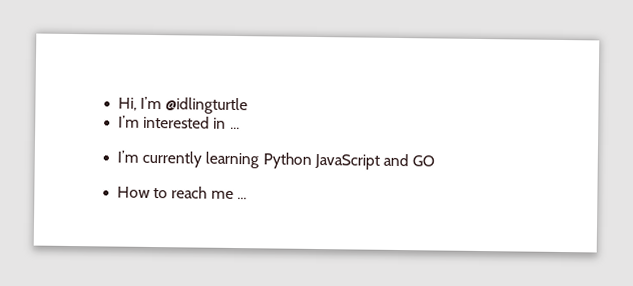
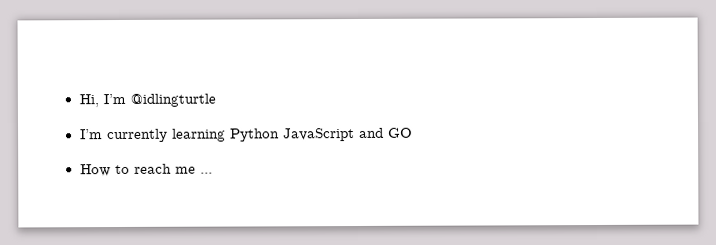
[118,115,240,130] // I’m interested in ... -> (216, 100) none

